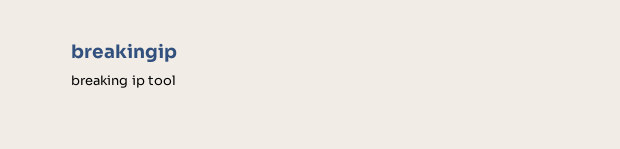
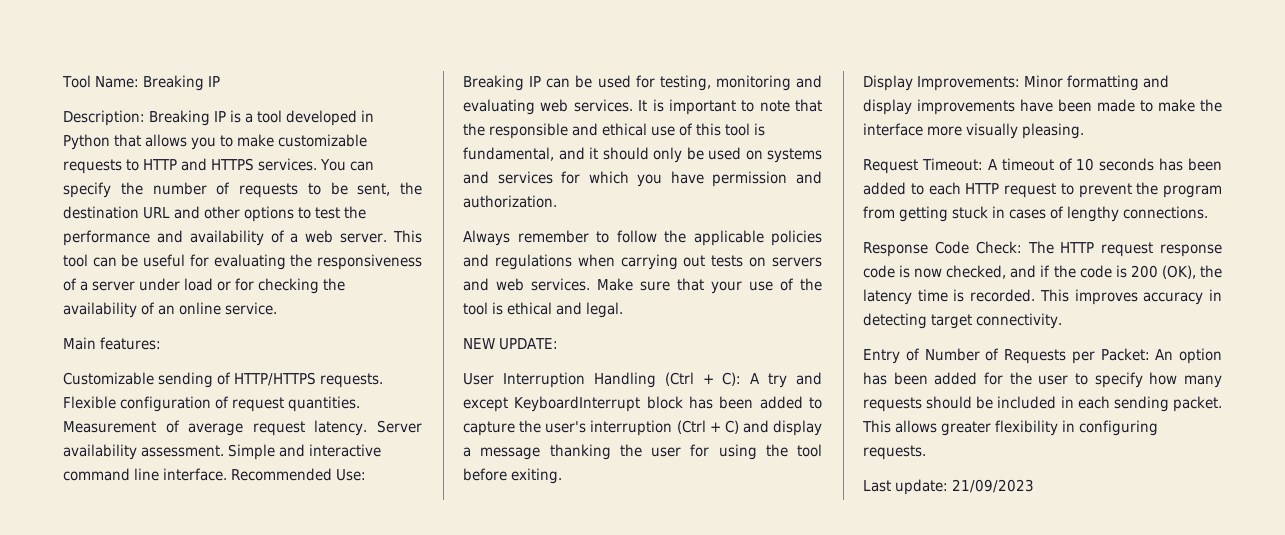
[71,43,177,63] [71,75,177,88] breakingip // breaking ip tool -> [62,75,221,91] [63,110,375,126] [63,134,368,150] [63,158,375,174] [63,182,422,198] [63,206,367,222] [63,230,422,246] [63,254,422,270] [63,278,346,294] [63,302,278,318] [63,337,162,350] [63,372,384,388] [63,396,361,412] [63,420,422,436] [63,444,382,460] [63,468,367,481] [463,75,822,91] [463,99,822,115] [463,123,766,139] [463,147,822,163] [463,171,822,187] [463,195,557,208] [463,230,822,246] [463,254,823,270] [463,278,822,294] [463,302,624,318] [463,338,559,350] [463,372,822,388] [463,396,822,412] [463,420,822,436] [463,444,822,460] [463,468,563,484] [863,75,1170,91] [863,99,1222,115] [863,123,1085,139] [863,158,1222,174] [863,182,1222,198] [863,206,1209,222] [863,241,1222,257] [863,265,1222,279] [863,289,1222,305] [863,313,1063,329] [863,348,1222,364] [863,372,1222,388] [863,396,1222,412] [862,420,1159,436] [863,445,926,460] [863,479,1035,495] Tool Name: Breaking IP // Description: Breaking IP is a tool developed in Python that allows you to make customizable requests to HTTP and HTTPS services. You can specify the number of requests to be sent, the destination URL and other options to test the performance and availability of a web server. This tool can be useful for evaluating the responsiveness of a server under load or for checking the availability of an online service. // Main features: // Customizable sending of HTTP/HTTPS requests. Flexible configuration of request quantities. Measurement of average request latency. Server availability assessment. Simple and interactive command line interface. Recommended Use: Breaking IP can be used for testing, monitoring and evaluating web services. It is important to note that the responsible and ethical use of this tool is fundamental, and it should only be used on systems and services for which you have permission and authorization. // Always remember to follow the applicable policies and regulations when carrying out tests on servers and web services. Make sure that your use of the tool is ethical and legal. // NEW UPDATE: // User Interruption Handling (Ctrl + C): A try and except KeyboardInterrupt block has been added to capture the user's interruption (Ctrl + C) and display a message thanking the user for using the tool before exiting. // Display Improvements: Minor formatting and display improvements have been made to make the interface more visually pleasing. // Request Timeout: A timeout of 10 seconds has been added to each HTTP request to prevent the program from getting stuck in cases of lengthy connections. // Response Code Check: The HTTP request response code is now checked, and if the code is 200 (OK), the latency time is recorded. This improves accuracy in detecting target connectivity. // Entry of Number of Requests per Packet: An option has been added for the user to specify how many requests should be included in each sending packet. This allows greater flexibility in configuring requests. // Last update: 21/09/2023

